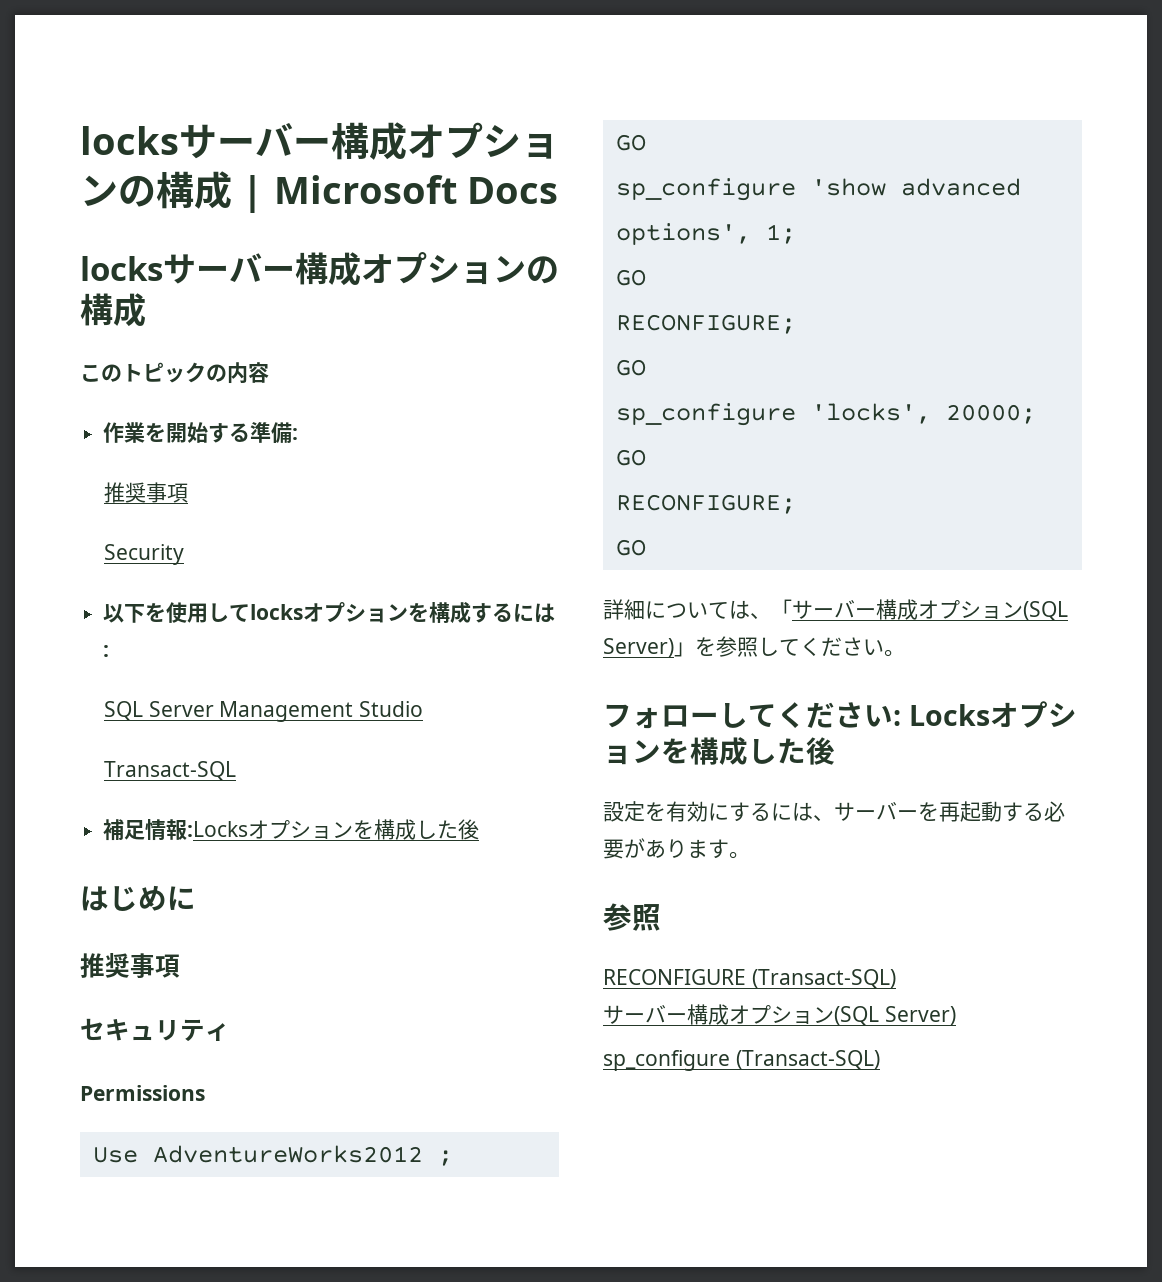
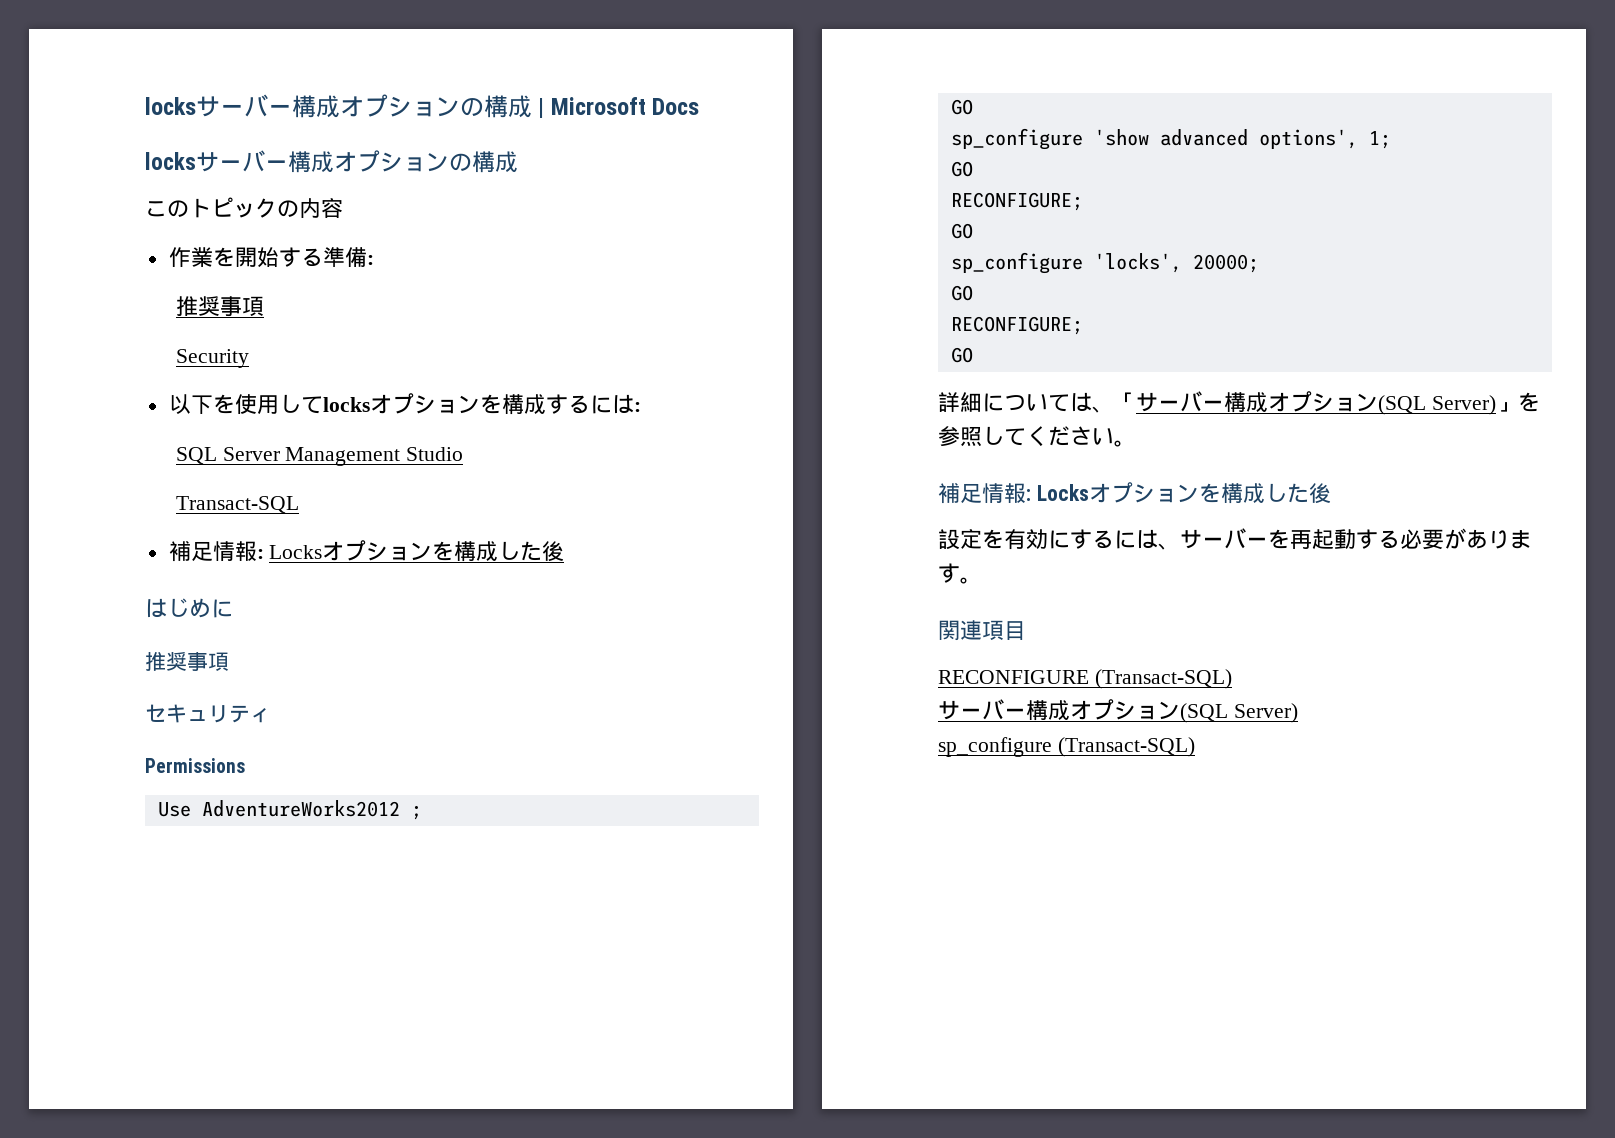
[187,821,249,837] :Locks -> [256,545,323,559] : Locks
[603,702,893,729] フォローしてください -> [938,482,1026,504] 補足情報
[603,903,661,931] 参照 -> [938,620,1026,641] 関連項目

